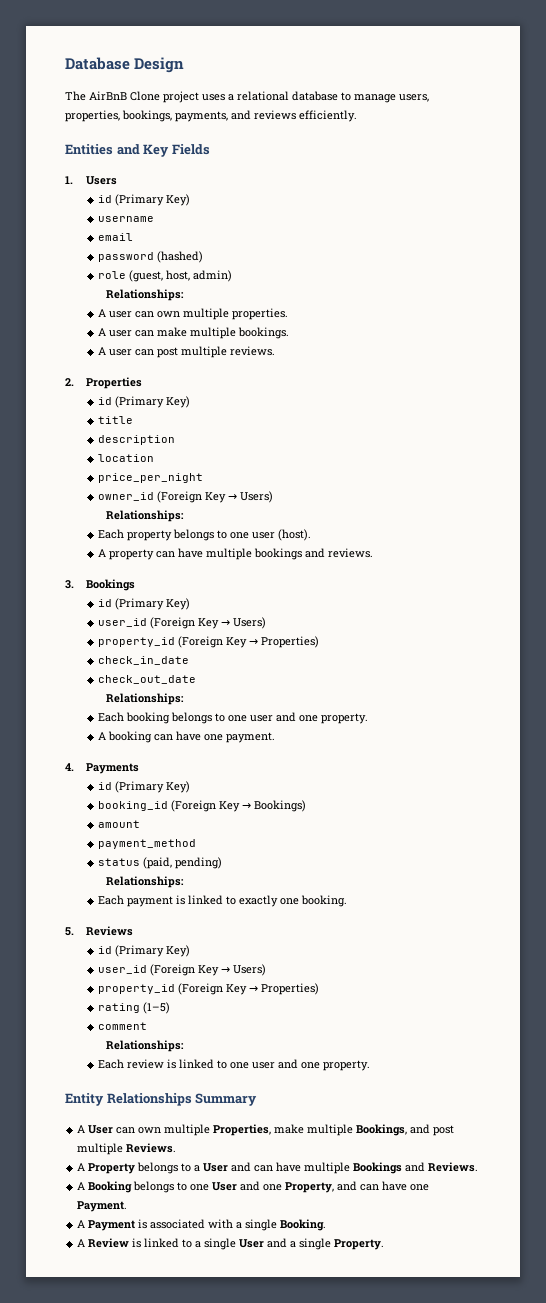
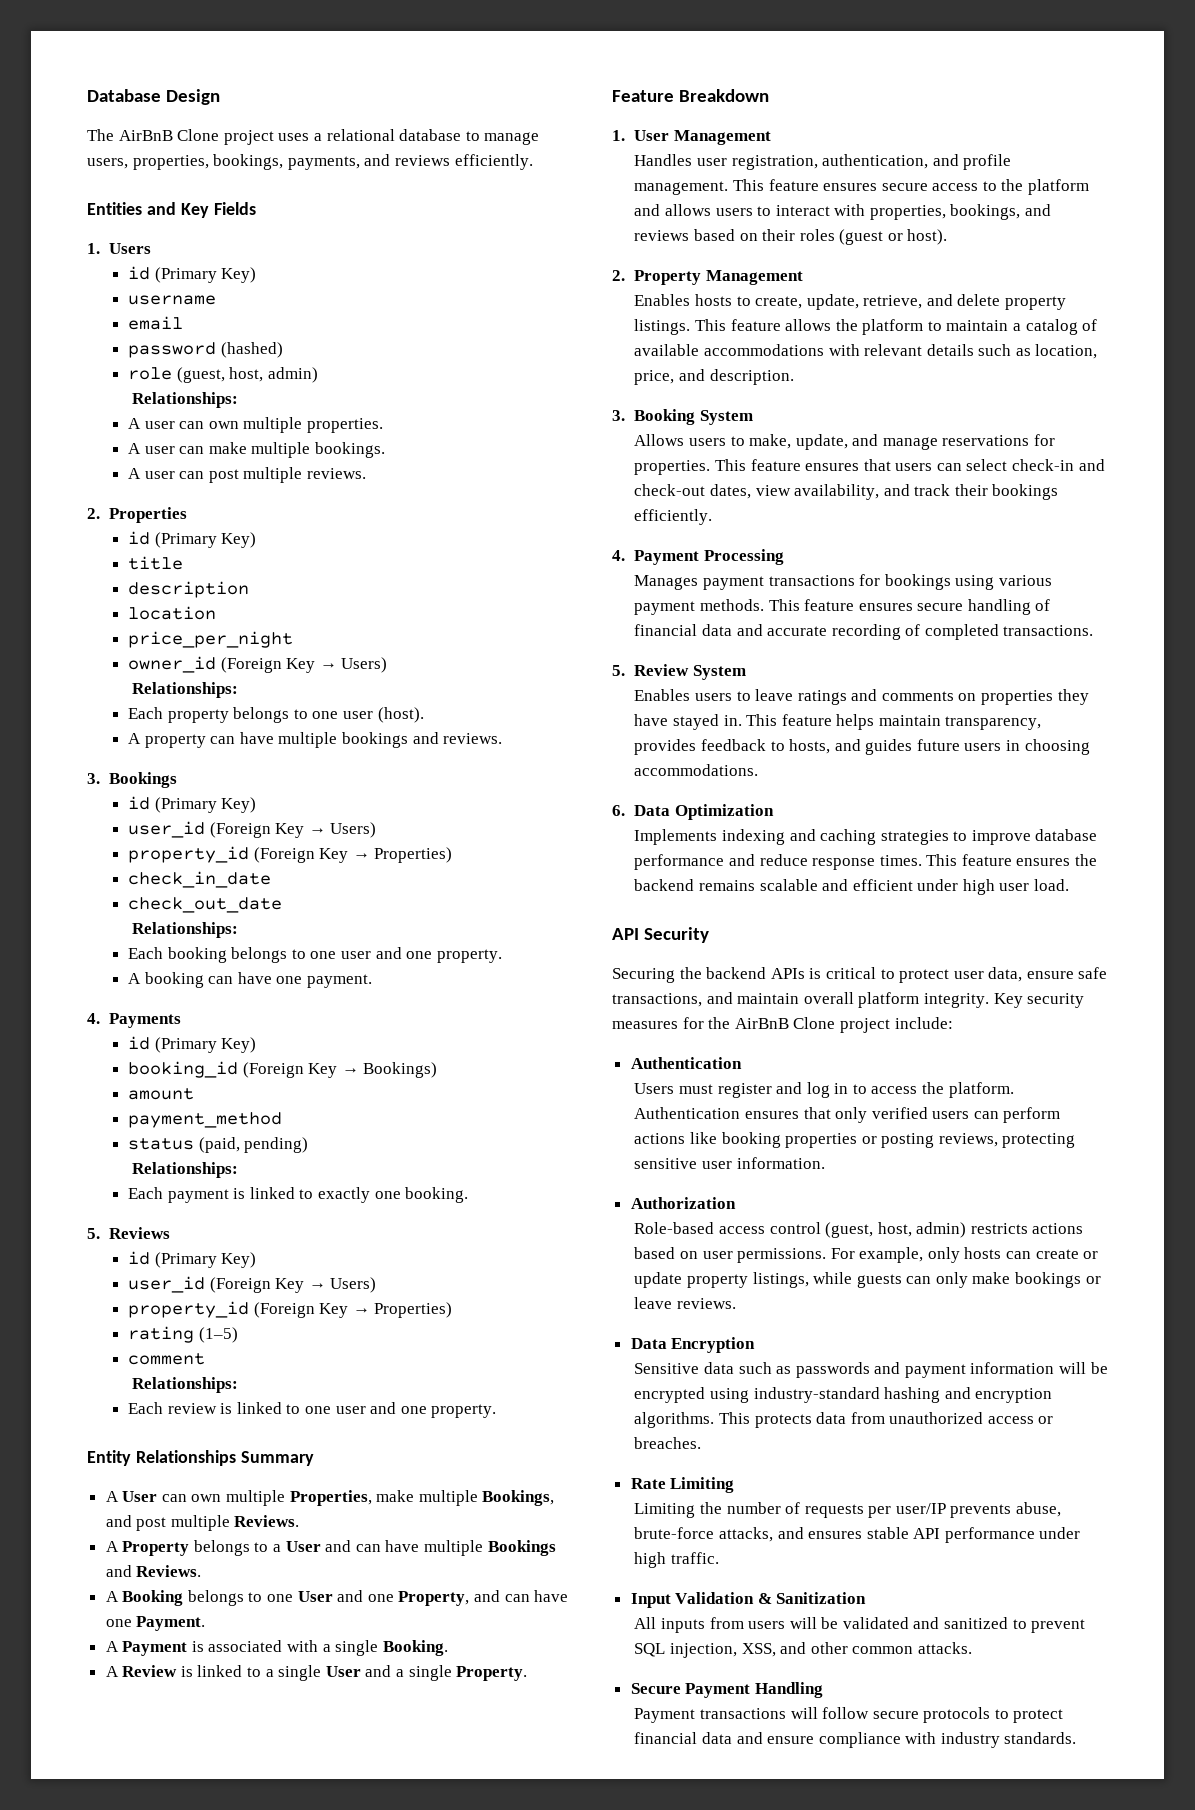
(385, 1244) none -> [612,89,769,102] [612,130,771,145] [634,154,1012,170] [634,179,1090,195] [634,204,1052,220] [634,229,948,245] [612,270,803,285] [634,294,1067,310] [634,319,1098,335] [634,344,1098,359] [634,369,794,385] [612,409,753,425] [634,434,1056,450] [634,459,1105,475] [634,484,1059,500] [634,509,713,525] [612,549,784,565] [634,574,1052,590] [634,599,1051,615] [634,624,1094,640] [612,664,746,680] [634,689,1089,705] [634,714,1042,730] [634,739,1090,755] [634,764,759,776] [612,804,774,820] [634,829,1098,845] [634,854,1098,870] [634,879,1070,895] [612,927,709,943] [612,967,1108,983] [612,992,1085,1008] [612,1017,953,1033] [630,1057,742,1069] [634,1082,1014,1098] [634,1107,1061,1123] [634,1132,1076,1148] [634,1157,825,1169] [630,1197,736,1209] [634,1222,1084,1238] [634,1247,1099,1263] [634,1272,1101,1288] [634,1297,736,1309] [630,1337,756,1353] [634,1362,1108,1378] [634,1387,1053,1403] [634,1412,1054,1428] [634,1437,702,1449] [630,1477,735,1493] [634,1502,1062,1518] [634,1527,1081,1543] [634,1552,719,1568] [630,1592,867,1608] [634,1617,1086,1633] [634,1642,972,1658] [630,1682,823,1698] [634,1707,1064,1723] [634,1732,1077,1748] // Feature Breakdown // 1. User Management // Handles user registration, authentication, and profile management. This feature ensures secure access to the platform and allows users to interact with properties, bookings, and reviews based on their roles (guest or host). // 2. Property Management // Enables hosts to create, update, retrieve, and delete property listings. This feature allows the platform to maintain a catalog of available accommodations with relevant details such as location, price, and description. // 3. Booking System // Allows users to make, update, and manage reservations for properties. This feature ensures that users can select check-in and check-out dates, view availability, and track their bookings efficiently. // 4. Payment Processing // Manages payment transactions for bookings using various payment methods. This feature ensures secure handling of financial data and accurate recording of completed transactions. // 5. Review System // Enables users to leave ratings and comments on properties they have stayed in. This feature helps maintain transparency, provides feedback to hosts, and guides future users in choosing accommodations. // 6. Data Optimization // Implements indexing and caching strategies to improve database performance and reduce response times. This feature ensures the backend remains scalable and efficient under high user load. // API Security // Securing the backend APIs is critical to protect user data, ensure safe transactions, and maintain overall platform integrity. Key security measures for the AirBnB Clone project include: // Authentication // Users must register and log in to access the platform. Authentication ensures that only verified users can perform actions like booking properties or posting reviews, protecting sensitive user information. // Authorization // Role-based access control (guest, host, admin) restricts actions based on user permissions. For example, only hosts can create or update property listings, while guests can only make bookings or leave reviews. // Data Encryption // Sensitive data such as passwords and payment information will be encrypted using industry-standard hashing and encryption algorithms. This protects data from unauthorized access or breaches. // Rate Limiting // Limiting the number of requests per user/IP prevents abuse, brute-force attacks, and ensures stable API performance under high traffic. // Input Validation & Sanitization // All inputs from users will be validated and sanitized to prevent SQL injection, XSS, and other common attacks. // Secure Payment Handling // Payment transactions will follow secure protocols to protect financial data and ensure compliance with industry standards.

